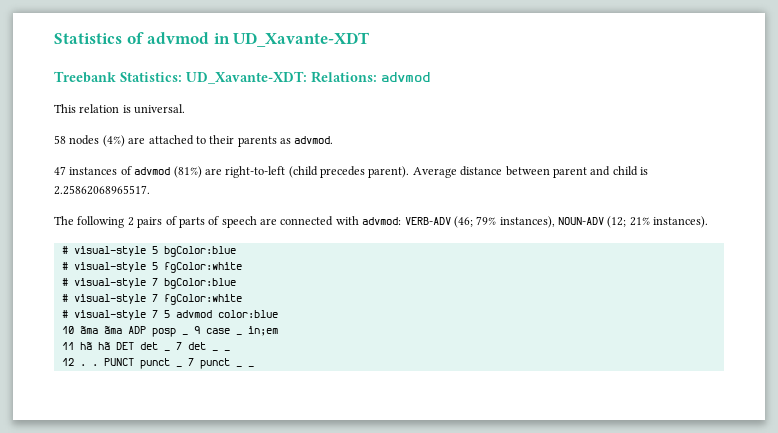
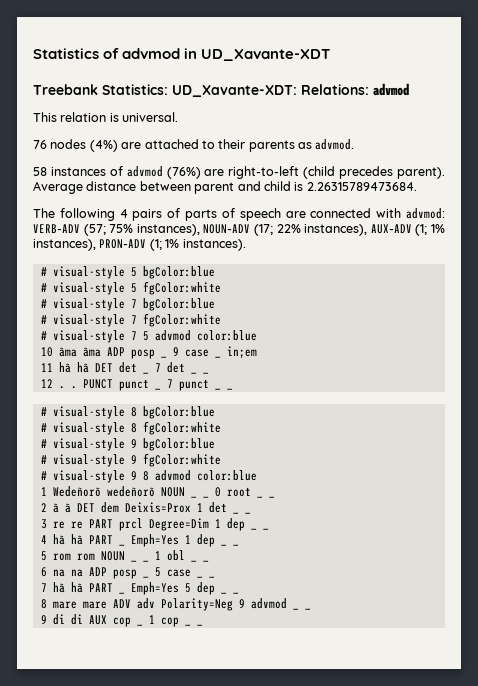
[54,135,66,144] 58 -> [33,140,47,149] 76
[54,166,66,175] 47 -> [33,167,47,176] 58
[173,166,202,178] (81%) -> [166,167,201,179] (76%)
[54,185,150,195] 2.25862068965517. -> [306,182,417,191] 2.26315789473684.
[127,217,134,226] 2 -> [119,209,128,218] 4
[453,216,650,228] (46; 79% instances), NOUN-ADV (12; 21% -> [83,224,446,236] [33,239,180,251] (57; 75% instances), NOUN-ADV (17; 22% instances), AUX-ADV (1; 1% instances), PRON-ADV (1; 1%
(254, 366) none -> [40,406,215,419] [40,421,221,435] [40,438,215,451] [40,453,221,467] [40,470,257,483] [40,486,275,498] [40,502,251,514] [40,518,269,531] [40,534,113,545] [118,534,239,547] [40,551,149,562] [154,550,209,562] [40,567,215,579] [40,582,113,593] [118,582,239,595] [40,598,311,611] [40,614,143,627] [148,615,203,627] // # visual-style 8 bgColor:blue // # visual-style 8 fgColor:white // # visual-style 9 bgColor:blue // # visual-style 9 fgColor:white // # visual-style 9 8 advmod color:blue // 1 Wedeñorõ wedeñorõ NOUN _ _ 0 root _ _ // 2 ã ã DET dem Deixis=Prox 1 det _ _ // 3 re re PART prcl Degree=Dim 1 dep _ _ // 4 hã hã PART _ Emph=Yes 1 dep _ _ // 5 rom rom NOUN _ _ 1 obl _ _ // 6 na na ADP posp _ 5 case _ _ // 7 hã hã PART _ Emph=Yes 5 dep _ _ // 8 mare mare ADV adv Polarity=Neg 9 advmod _ _ // 9 di di AUX cop _ 1 cop _ _

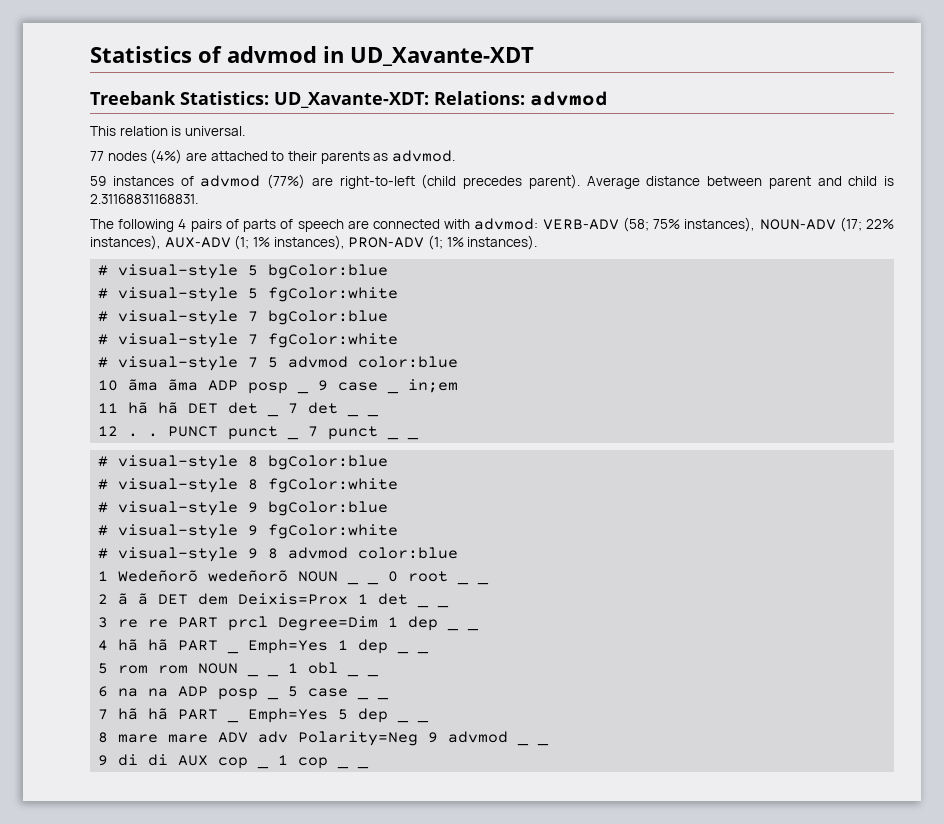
[33,140,47,149] 76 -> [90,151,104,161] 77
[33,167,47,176] 58 -> [90,176,106,186] 59
[166,167,201,179] (76%) -> [267,174,305,189] (77%)
[306,182,417,191] 2.26315789473684. -> [90,194,198,204] 2.31168831168831.
[83,224,106,236] (57; -> [622,217,649,232] (58;

